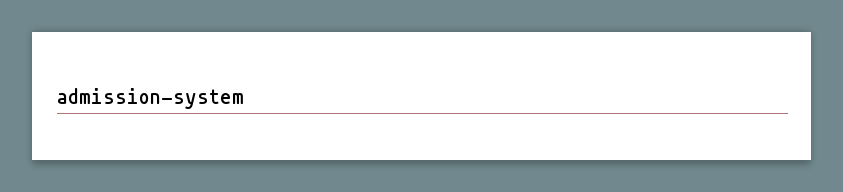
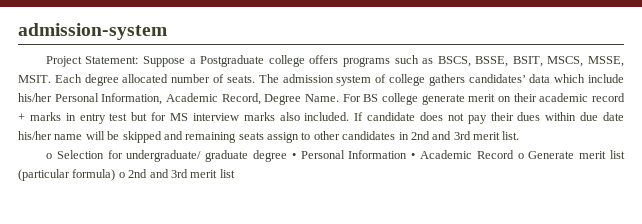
(244, 98) none -> [45,55,624,67] [18,74,624,86] [18,93,625,105] [18,112,624,124] [18,131,520,143] [45,150,625,162] [18,169,235,181] // Project Statement: Suppose a Postgraduate college offers programs such as BSCS, BSSE, BSIT, MSCS, MSSE, MSIT. Each degree allocated number of seats. The admission system of college gathers candidates’ data which include his/her Personal Information, Academic Record, Degree Name. For BS college generate merit on their academic record + marks in entry test but for MS interview marks also included. If candidate does not pay their dues within due date his/her name will be skipped and remaining seats assign to other candidates in 2nd and 3rd merit list. // o Selection for undergraduate/ graduate degree • Personal Information • Academic Record o Generate merit list (particular formula) o 2nd and 3rd merit list

